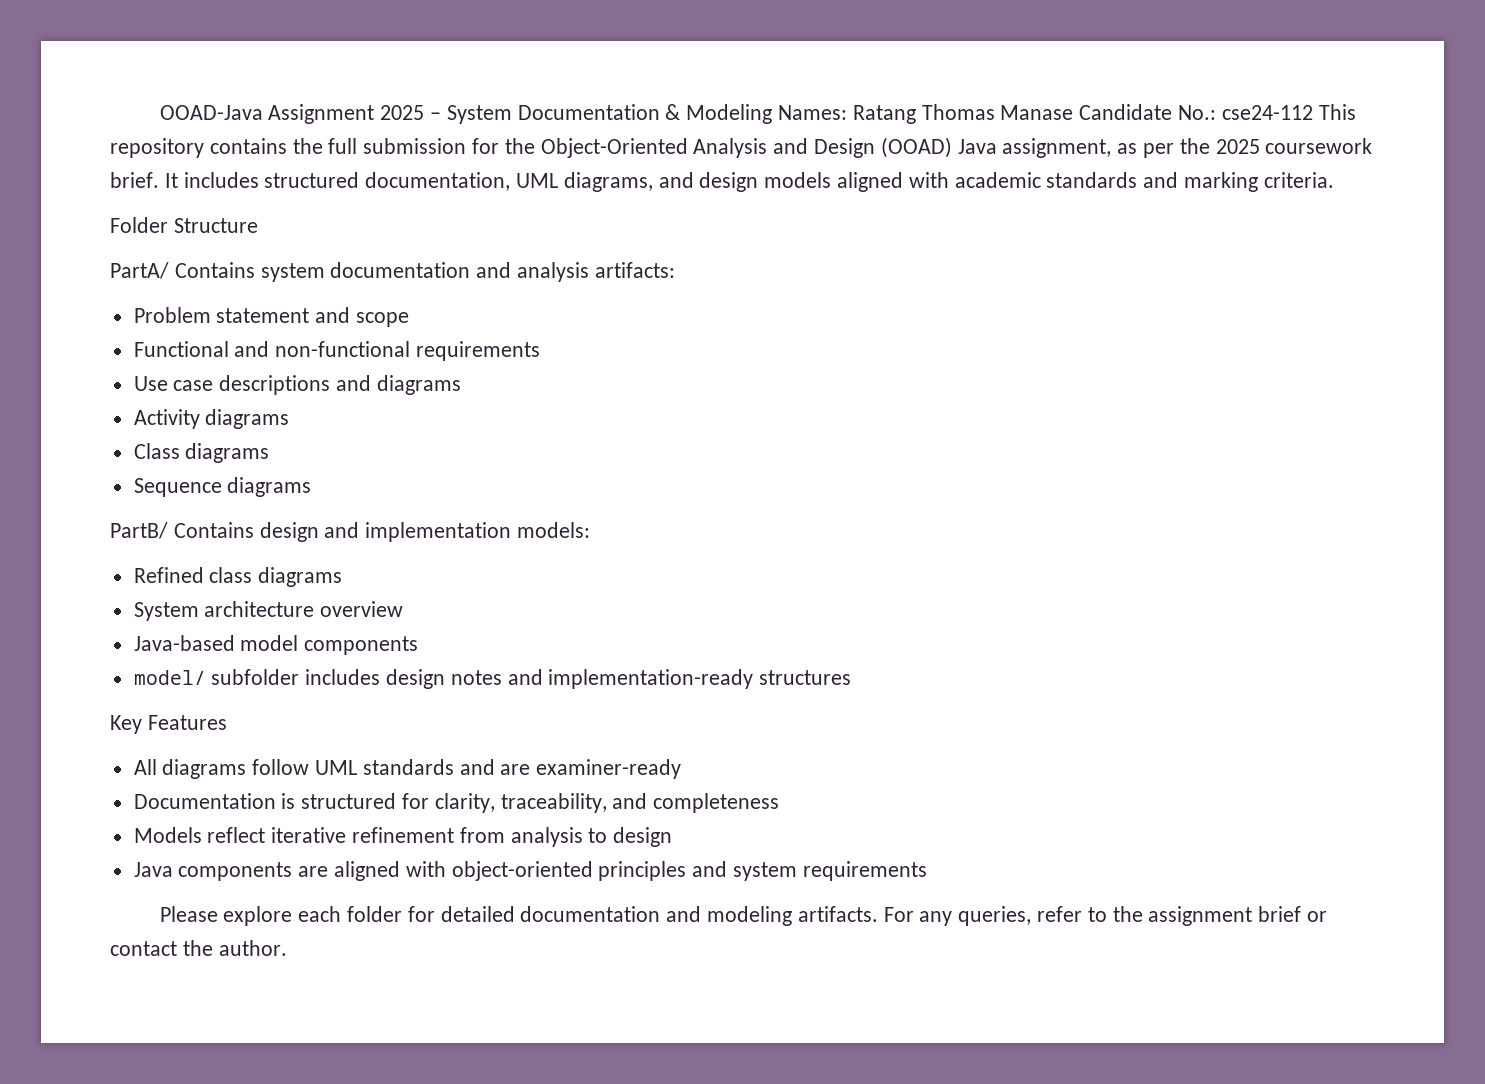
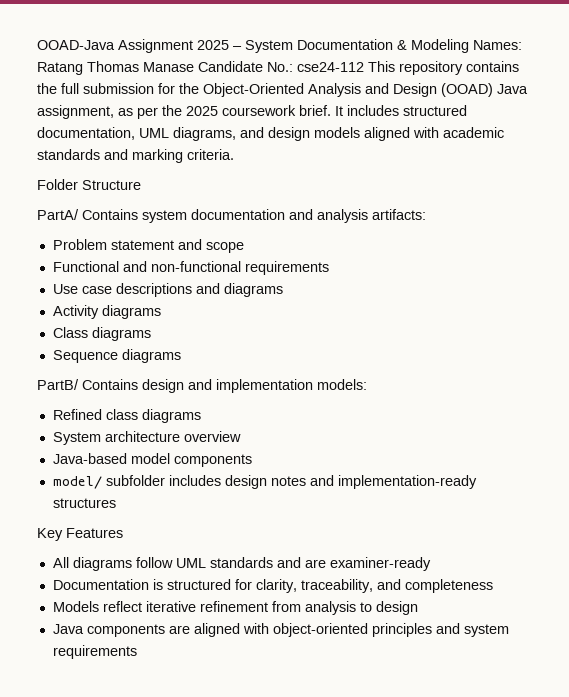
[159,906,1328,926] [110,940,287,956] // Please explore each folder for detailed documentation and modeling artifacts. For any queries, refer to the assignment brief or contact the author. -> (137, 652) none

